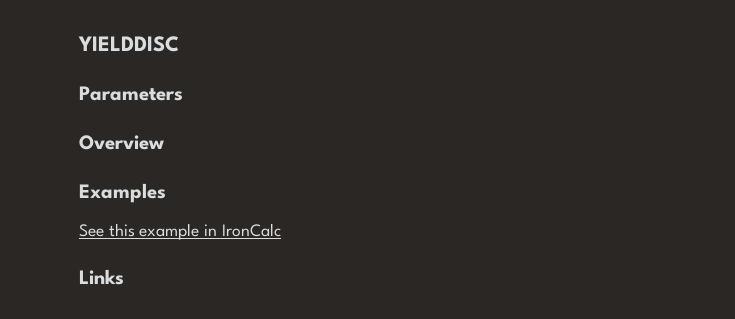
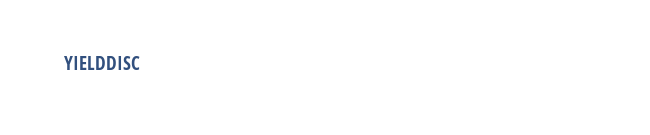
[79,86,183,101] [79,135,164,150] [79,183,166,203] [79,223,281,240] [79,269,124,285] // Parameters // Overview // Examples // See this example in IronCalc // Links -> (140, 63) none

